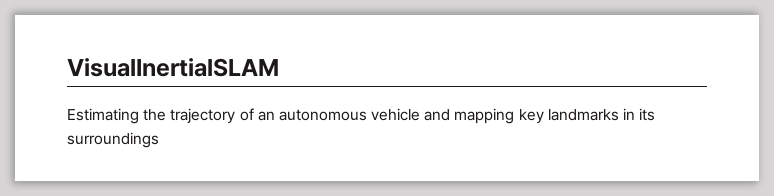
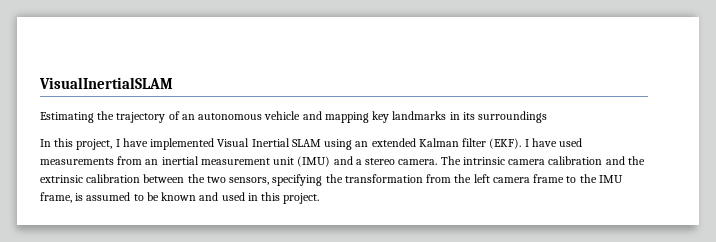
(159, 140) none -> [40,138,583,150] [40,156,645,167] [40,174,623,186] [40,192,320,204] // In this project, I have implemented Visual Inertial SLAM using an extended Kalman filter (EKF). I have used measurements from an inertial measurement unit (IMU) and a stereo camera. The intrinsic camera calibration and the extrinsic calibration between the two sensors, specifying the transformation from the left camera frame to the IMU frame, is assumed to be known and used in this project.

